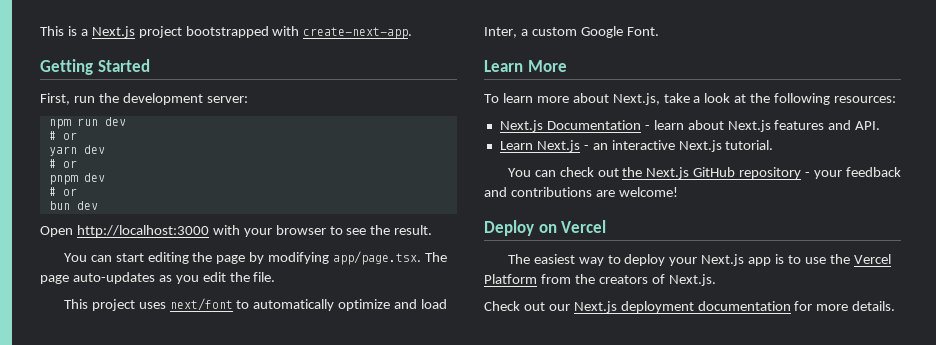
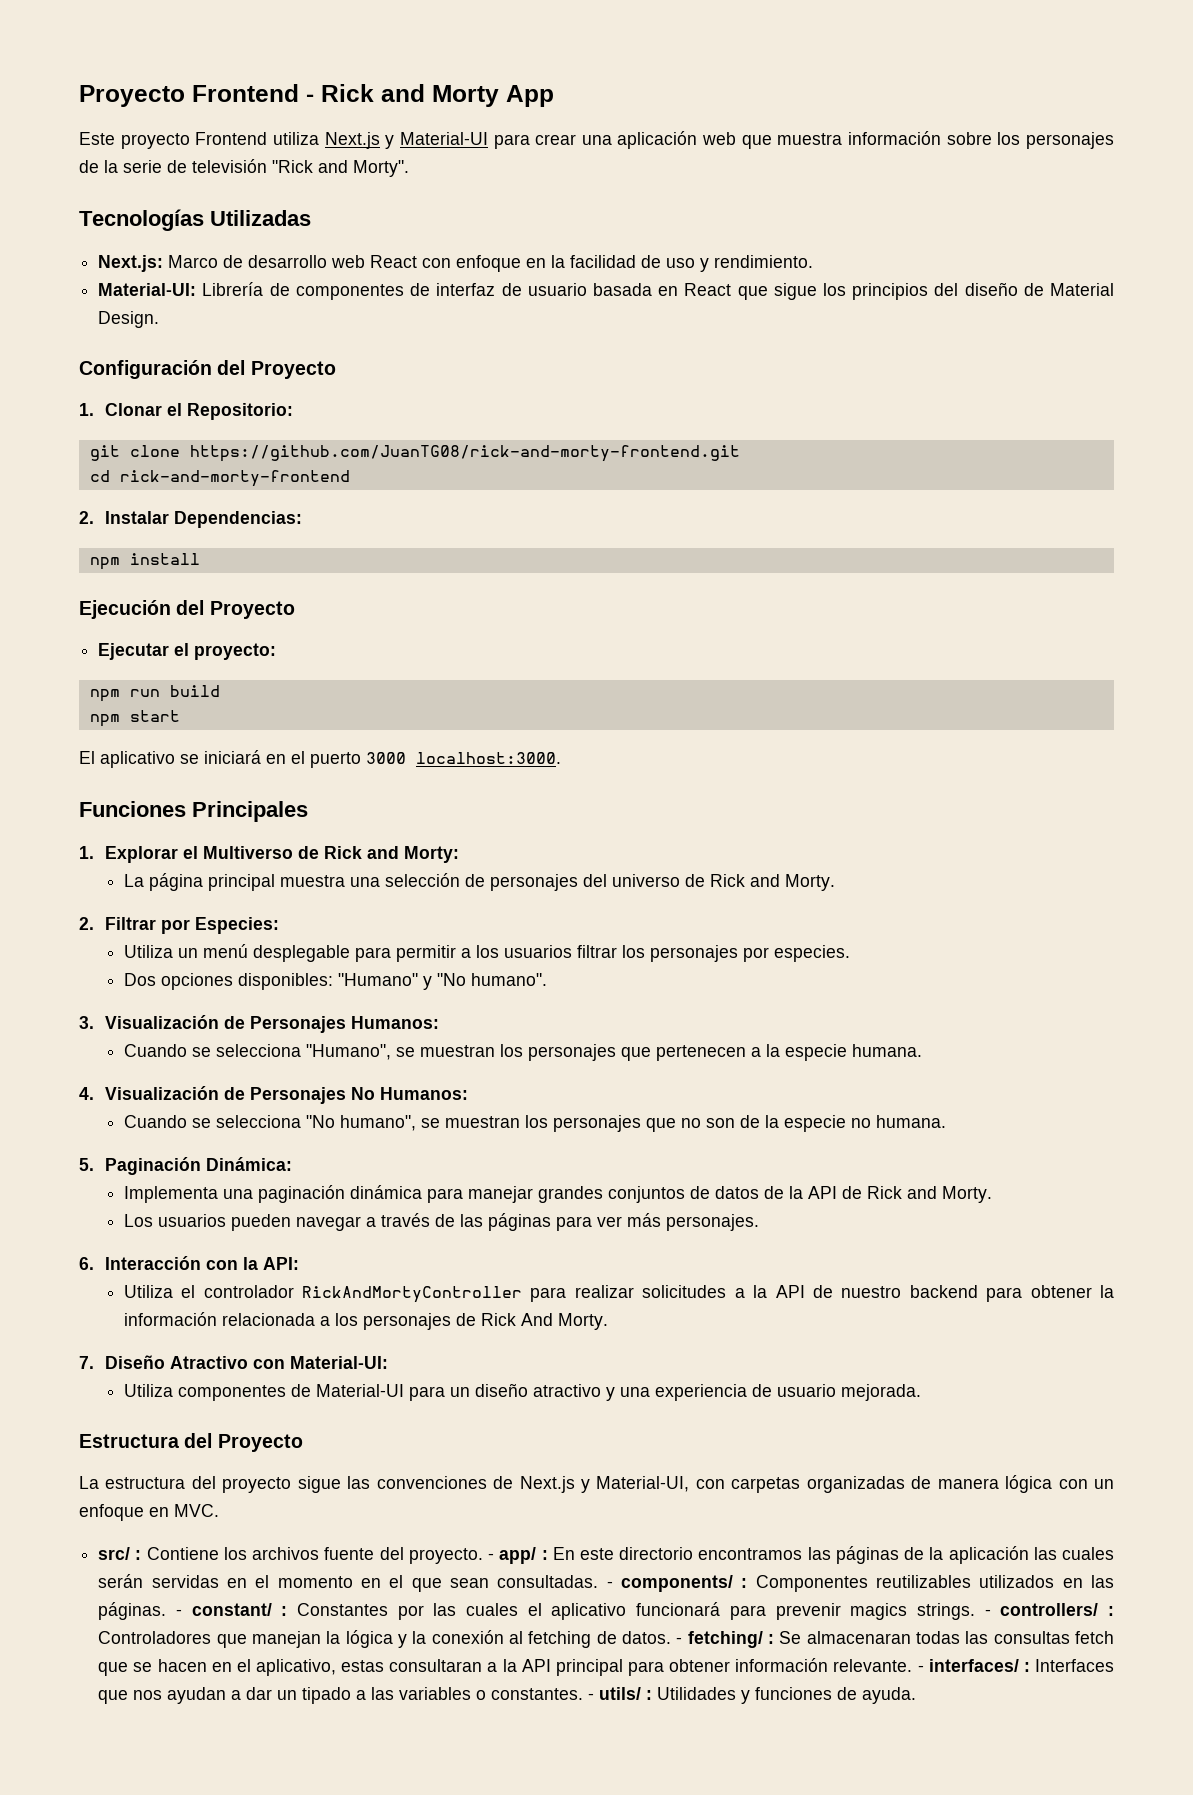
[40,26,413,39] [40,59,150,75] [40,93,248,105] [48,117,126,129] [48,131,77,140] [48,145,105,156] [48,159,77,168] [48,173,105,185] [48,187,77,196] [48,201,98,210] [40,225,433,237] [63,251,448,265] [40,272,276,284] [63,298,448,311] [484,26,659,38] [484,60,567,72] [484,93,897,105] [499,120,881,132] [499,140,774,152] [507,167,901,179] [484,187,678,197] [484,220,607,236] [507,254,891,266] [484,274,716,286] [484,301,896,313] This is a Next.js project bootstrapped with create-next-app. // Getting Started // First, run the development server: // npm run dev // # or // yarn dev // # or // pnpm dev // # or // bun dev // Open http://localhost:3000 with your browser to see the result. // You can start editing the page by modifying app/page.tsx. The page auto-updates as you edit the file. // This project uses next/font to automatically optimize and load Inter, a custom Google Font. // Learn More // To learn more about Next.js, take a look at the following resources: // Next.js Documentation - learn about Next.js features and API. // Learn Next.js - an interactive Next.js tutorial. // You can check out the Next.js GitHub repository - your feedback and contributions are welcome! // Deploy on Vercel // The easiest way to deploy your Next.js app is to use the Vercel Platform from the creators of Next.js. // Check out our Next.js deployment documentation for more details. -> [79,84,554,107] [79,131,1114,149] [79,159,409,177] [79,209,311,231] [98,255,814,272] [98,282,1115,300] [98,311,160,328] [79,360,336,379] [79,403,293,420] [89,445,740,462] [89,470,350,487] [79,511,302,528] [89,553,200,570] [79,600,295,619] [98,643,277,660] [89,685,220,702] [89,710,180,727] [79,750,561,768] [79,801,308,822] [79,846,459,863] [123,873,835,891] [79,917,279,934] [123,944,850,962] [123,973,547,990] [79,1015,439,1033] [123,1044,922,1061] [79,1086,468,1104] [123,1115,946,1132] [79,1157,292,1175] [123,1185,992,1203] [123,1213,759,1231] [79,1256,299,1270] [123,1285,1115,1303] [123,1312,608,1330] [79,1355,388,1369] [123,1383,921,1401] [79,1433,303,1452] [79,1475,1115,1493] [79,1504,219,1521] [98,1546,1114,1564] [98,1574,1115,1592] [98,1602,1115,1620] [98,1630,1114,1648] [98,1658,1115,1676] [98,1687,917,1704] Proyecto Frontend - Rick and Morty App // Este proyecto Frontend utiliza Next.js y Material-UI para crear una aplicación web que muestra información sobre los personajes de la serie de televisión "Rick and Morty". // Tecnologías Utilizadas // Next.js: Marco de desarrollo web React con enfoque en la facilidad de uso y rendimiento. // Material-UI: Librería de componentes de interfaz de usuario basada en React que sigue los principios del diseño de Material Design. // Configuración del Proyecto // 1. Clonar el Repositorio: // git clone https://github.com/JuanTG08/rick-and-morty-frontend.git // cd rick-and-morty-frontend // 2. Instalar Dependencias: // npm install // Ejecución del Proyecto // Ejecutar el proyecto: // npm run build // npm start // El aplicativo se iniciará en el puerto 3000 localhost:3000. // Funciones Principales // 1. Explorar el Multiverso de Rick and Morty: // La página principal muestra una selección de personajes del universo de Rick and Morty. // 2. Filtrar por Especies: // Utiliza un menú desplegable para permitir a los usuarios filtrar los personajes por especies. // Dos opciones disponibles: "Humano" y "No humano". // 3. Visualización de Personajes Humanos: // Cuando se selecciona "Humano", se muestran los personajes que pertenecen a la especie humana. // 4. Visualización de Personajes No Humanos: // Cuando se selecciona "No humano", se muestran los personajes que no son de la especie no humana. // 5. Paginación Dinámica: // Implementa una paginación dinámica para manejar grandes conjuntos de datos de la API de Rick and Morty. // Los usuarios pueden navegar a través de las páginas para ver más personajes. // 6. Interacción con la API: // Utiliza el controlador RickAndMortyController para realizar solicitudes a la API de nuestro backend para obtener la información relacionada a los personajes de Rick And Morty. // 7. Diseño Atractivo con Material-UI: // Utiliza componentes de Material-UI para un diseño atractivo y una experiencia de usuario mejorada. // Estructura del Proyecto // La estructura del proyecto sigue las convenciones de Next.js y Material-UI, con carpetas organizadas de manera lógica con un enfoque en MVC. // src/ : Contiene los archivos fuente del proyecto. - app/ : En este directorio encontramos las páginas de la aplicación las cuales serán servidas en el momento en el que sean consultadas. - components/ : Componentes reutilizables utilizados en las páginas. - constant/ : Constantes por las cuales el aplicativo funcionará para prevenir magics strings. - controllers/ : Controladores que manejan la lógica y la conexión al fetching de datos. - fetching/ : Se almacenaran todas las consultas fetch que se hacen en el aplicativo, estas consultaran a la API principal para obtener información relevante. - interfaces/ : Interfaces que nos ayudan a dar un tipado a las variables o constantes. - utils/ : Utilidades y funciones de ayuda.

